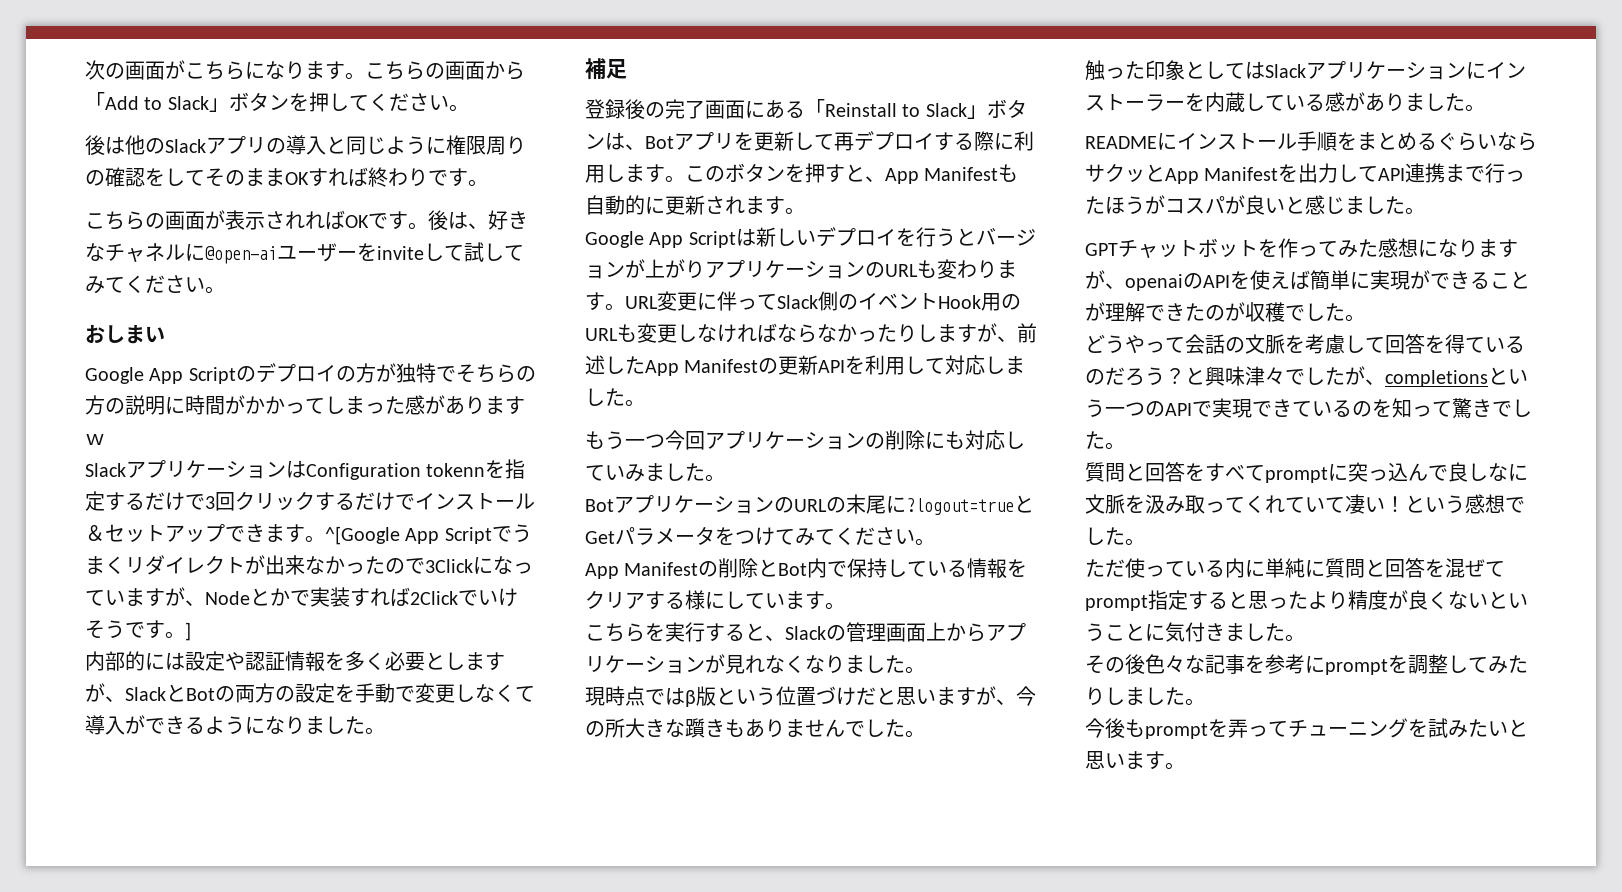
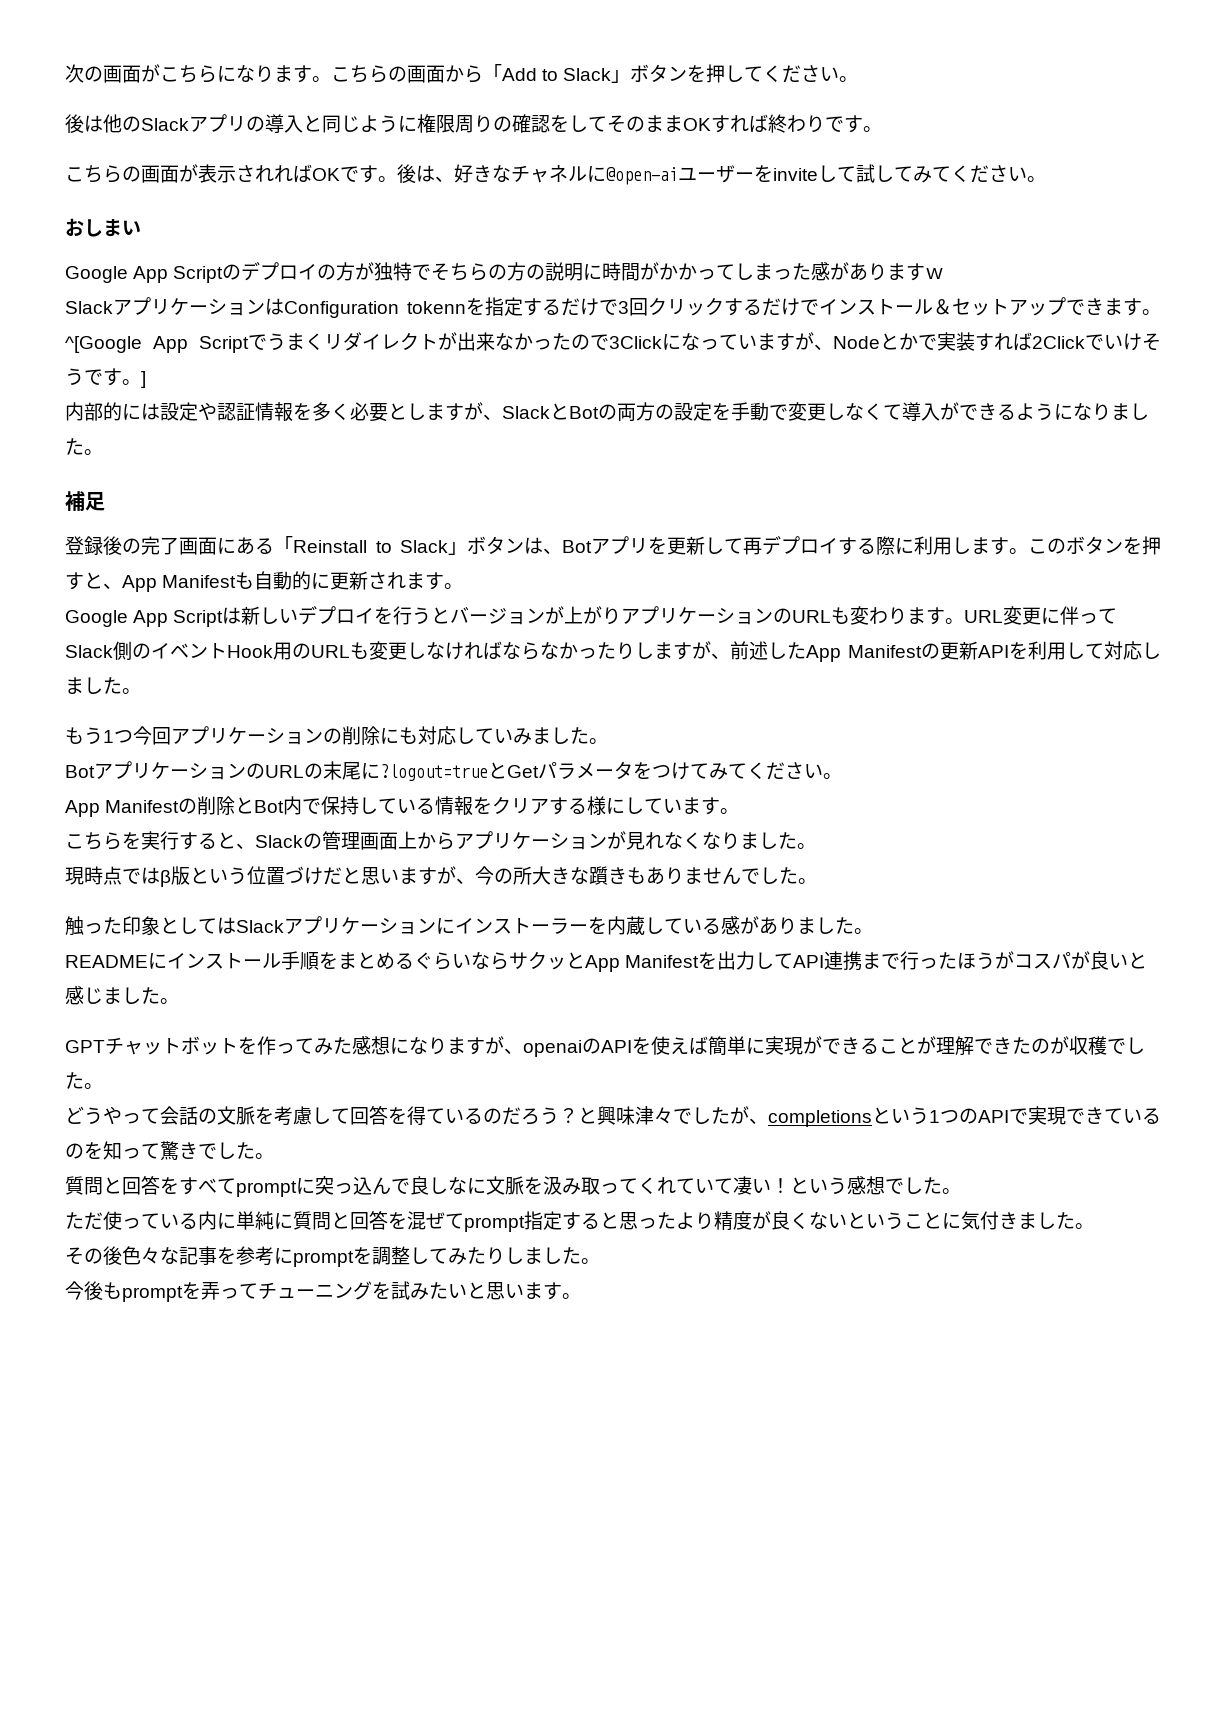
[625,439,645,448] 一 -> [103,730,114,743] 1
[1105,407,1125,416] 一 -> [929,1110,940,1123] 1

